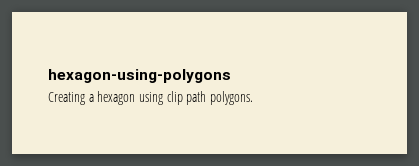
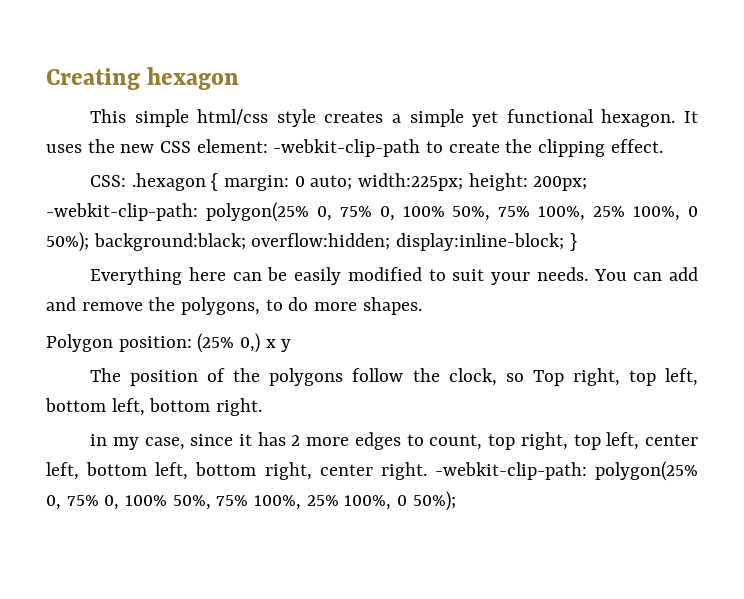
[48,69,231,83] [48,91,253,105] hexagon-using-polygons // Creating a hexagon using clip path polygons. -> [46,67,240,90] [90,109,699,127] [46,139,663,157] [90,173,588,191] [46,202,699,222] [46,232,577,252] [90,267,699,285] [46,297,422,315] [46,333,292,353] [90,368,699,386] [45,398,263,416] [90,432,698,450] [46,461,698,481] [46,491,456,511] Creating hexagon // This simple html/css style creates a simple yet functional hexagon. It uses the new CSS element: -webkit-clip-path to create the clipping effect. // CSS: .hexagon { margin: 0 auto; width:225px; height: 200px; -webkit-clip-path: polygon(25% 0, 75% 0, 100% 50%, 75% 100%, 25% 100%, 0 50%); background:black; overflow:hidden; display:inline-block; } // Everything here can be easily modified to suit your needs. You can add and remove the polygons, to do more shapes. // Polygon position: (25% 0,) x y // The position of the polygons follow the clock, so Top right, top left, bottom left, bottom right. // in my case, since it has 2 more edges to count, top right, top left, center left, bottom left, bottom right, center right. -webkit-clip-path: polygon(25% 0, 75% 0, 100% 50%, 75% 100%, 25% 100%, 0 50%);

